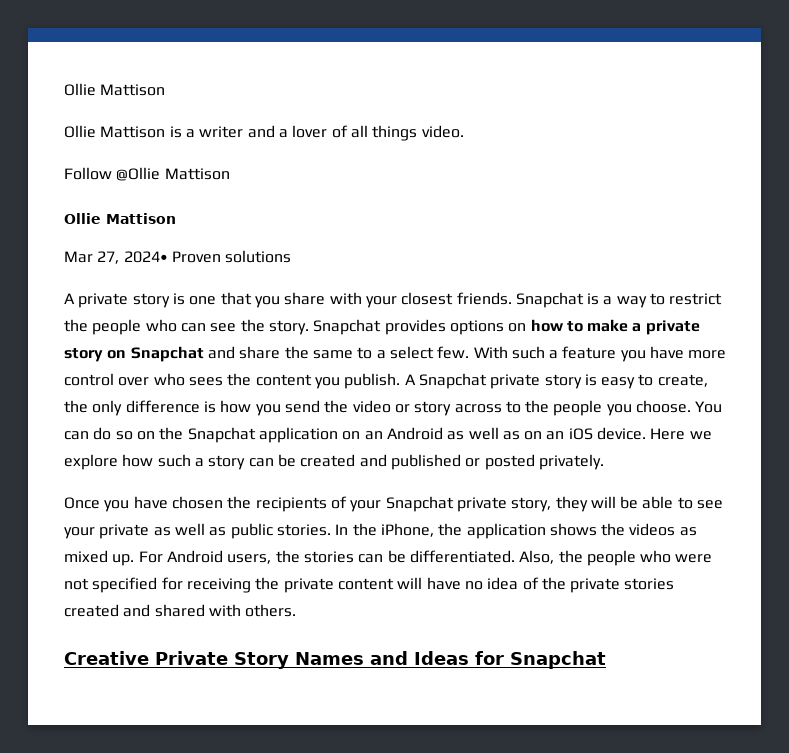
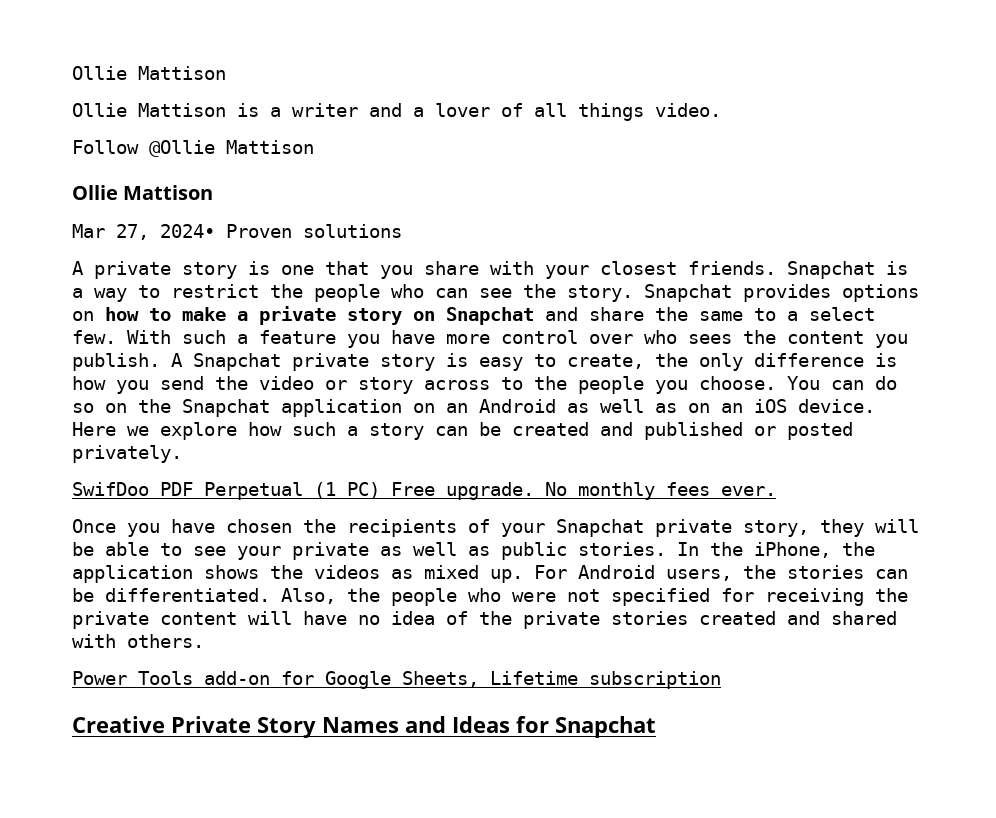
(604, 462) none -> [72,482,776,500] // SwifDoo PDF Perpetual (1 PC) Free upgrade. No monthly fees ever.
(297, 610) none -> [72,671,721,689] // Power Tools add-on for Google Sheets, Lifetime subscription

